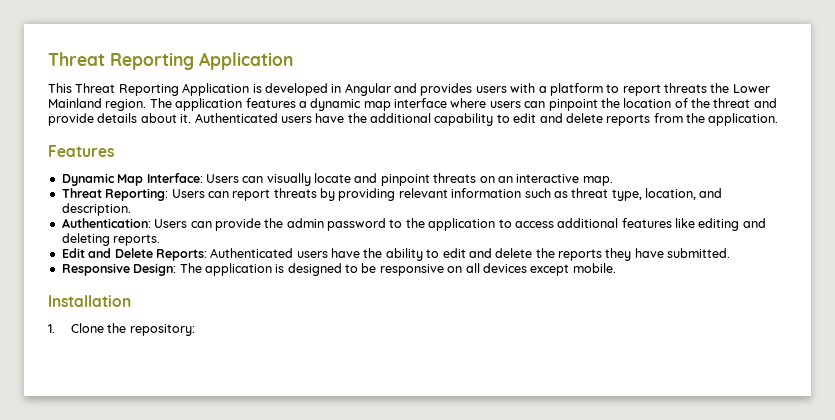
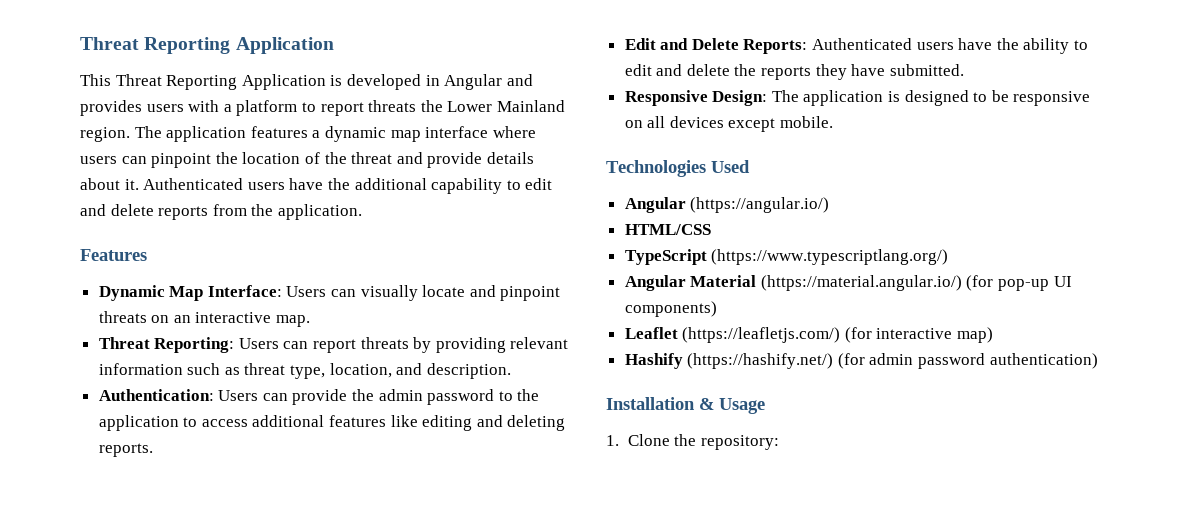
(616, 268) none -> [606,160,750,177] [624,197,830,213] [624,224,711,235] [624,249,949,265] [624,275,1072,291] [624,301,717,317] [624,327,994,343] [624,353,1098,369] // Technologies Used // Angular (https://angular.io/) // HTML/CSS // TypeScript (https://www.typescriptlang.org/) // Angular Material (https://material.angular.io/) (for pop-up UI components) // Leaflet (https://leafletjs.com/) (for interactive map) // Hashify (https://hashify.net/) (for admin password authentication)
(131, 301) none -> [699,398,765,414] & Usage

